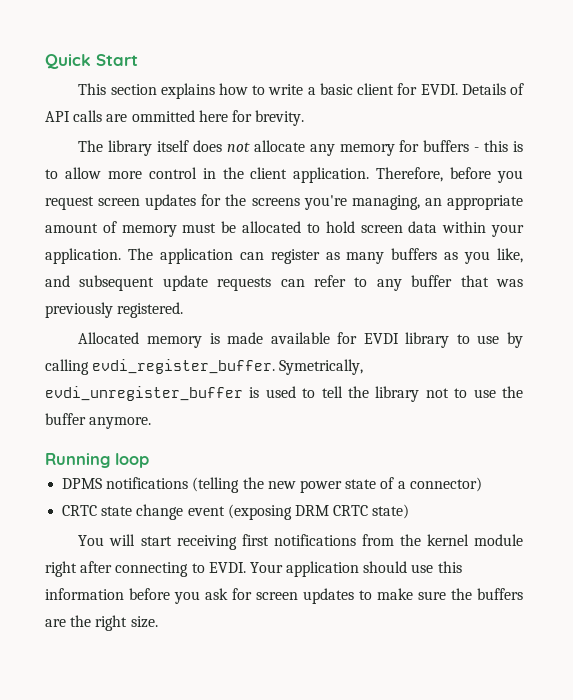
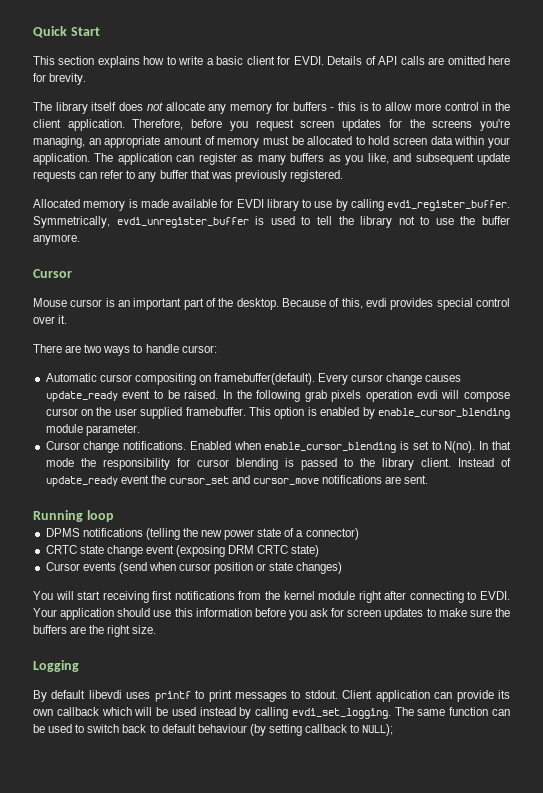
[131,110,195,122] ommitted -> [447,56,485,65] omitted
[279,359,364,375] Symetrically, -> [33,216,110,228] Symmetrically,
(152, 423) none -> [33,269,72,278] [33,298,510,310] [33,315,68,324] [33,344,217,356] [45,373,462,385] [45,390,510,402] [45,407,510,419] [45,424,140,436] [45,441,511,453] [45,458,512,470] [45,475,429,487] // Cursor // Mouse cursor is an important part of the desktop. Because of this, evdi provides special control over it. // There are two ways to handle cursor: // Automatic cursor compositing on framebuffer(default). Every cursor change causes update_ready event to be raised. In the following grab pixels operation evdi will compose cursor on the user supplied framebuffer. This option is enabled by enable_cursor_blending module parameter. // Cursor change notifications. Enabled when enable_cursor_blending is set to N(no). In that mode the responsibility for cursor blending is passed to the library client. Instead of update_ready event the cursor_set and cursor_move notifications are sent.
(410, 511) none -> [45,562,343,574] // Cursor events (send when cursor position or state changes)
(158, 622) none -> [33,660,79,672] [33,690,511,702] [33,707,511,719] [33,724,394,736] // Logging // By default libevdi uses printf to print messages to stdout. Client application can provide its own callback which will be used instead by calling evdi_set_logging. The same function can be used to switch back to default behaviour (by setting callback to NULL);

